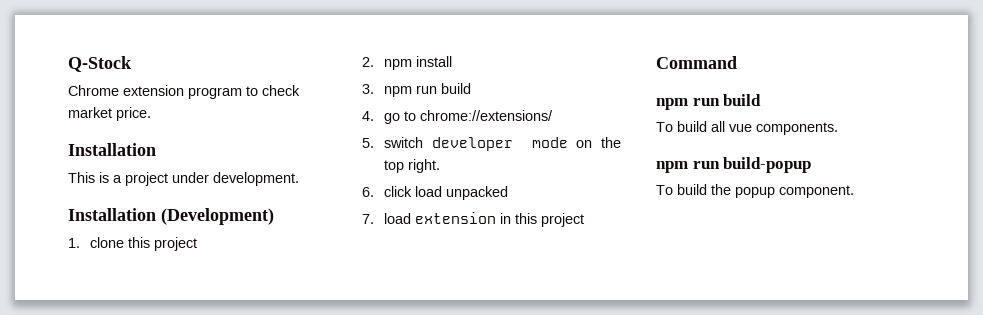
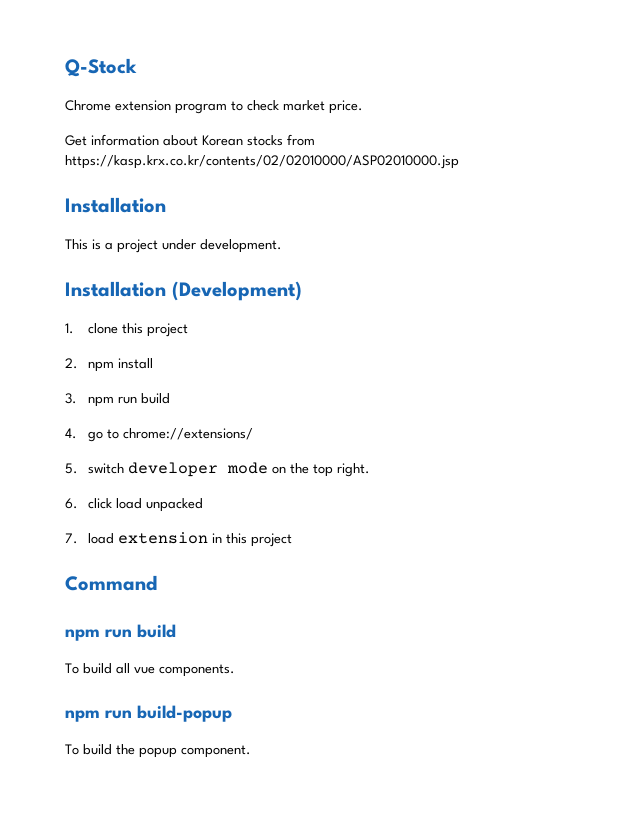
(151, 114) none -> [65,134,315,146] [65,155,459,169] // Get information about Korean stocks from https://kasp.krx.co.kr/contents/02/02010000/ASP02010000.jsp

